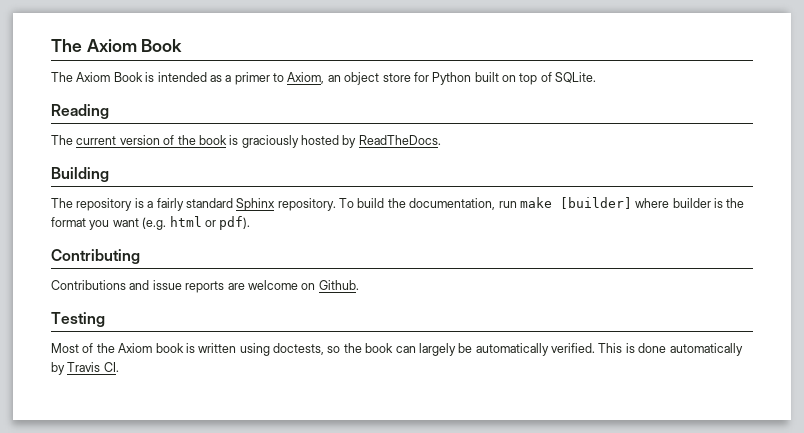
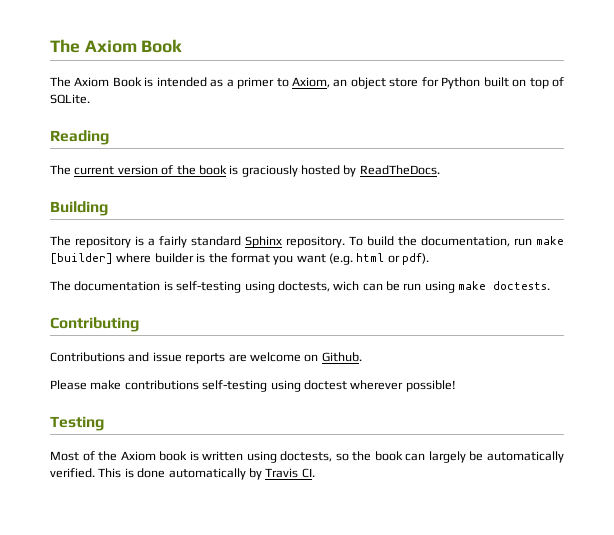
(251, 223) none -> [50,281,551,293] // The documentation is self-testing using doctests, wich can be run using make doctests.
(359, 285) none -> [50,380,456,392] // Please make contributions self-testing using doctest wherever possible!

